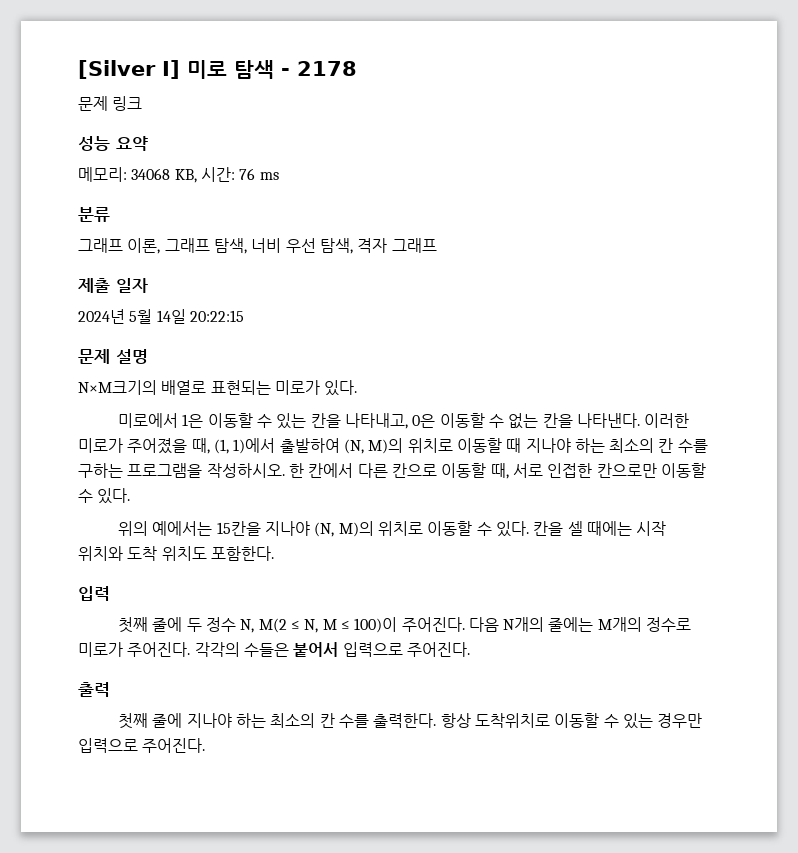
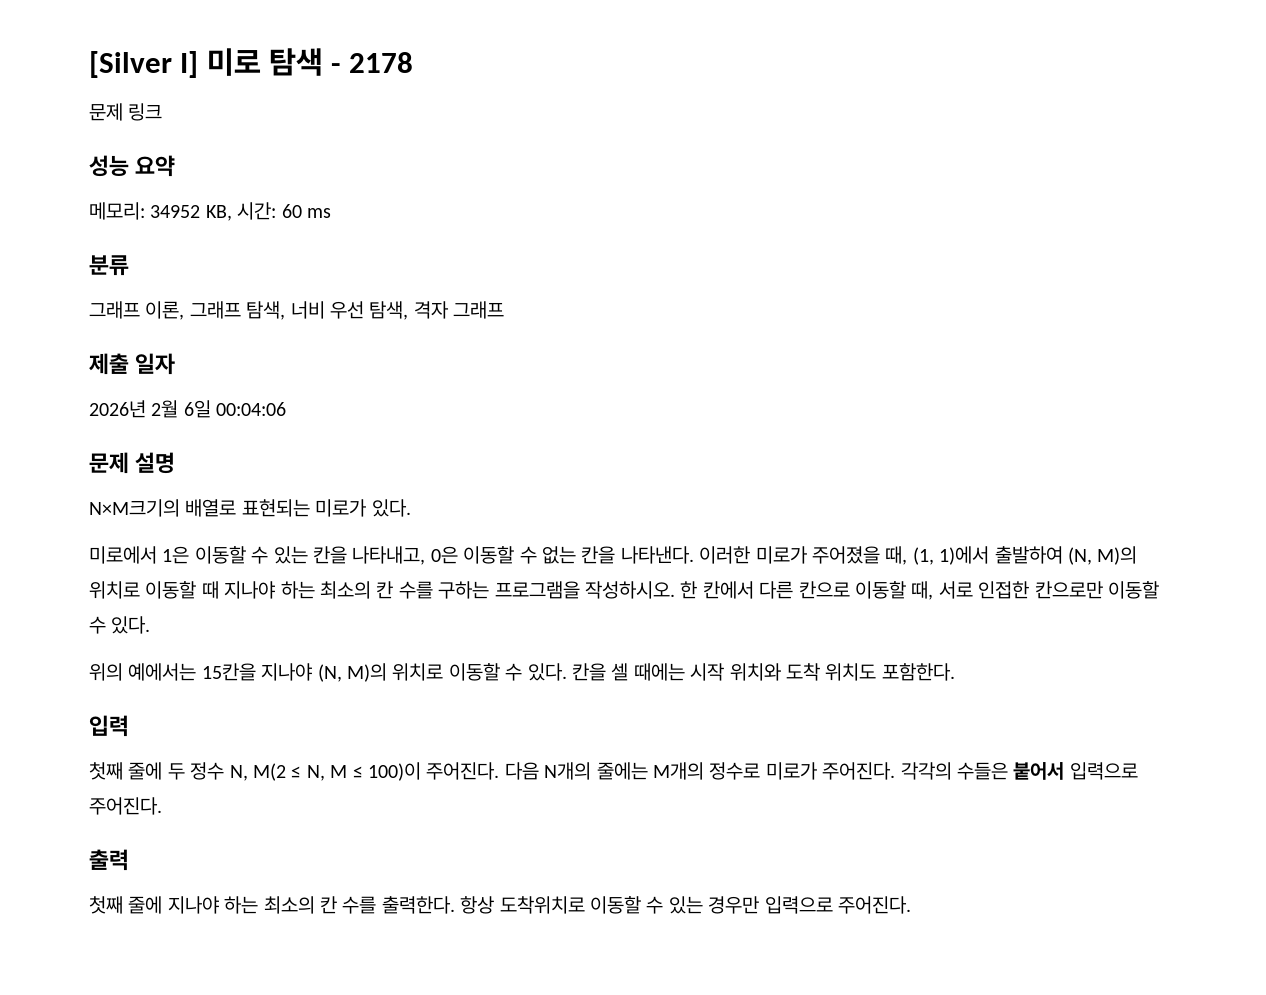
[131,168,171,180] 34068 -> [150,205,201,218] 34952
[239,168,256,180] 76 -> [281,204,302,218] 60
[78,309,244,324] 2024년 5월 14일 20:22:15 -> [89,400,287,418] 2026년 2월 6일 00:04:06

